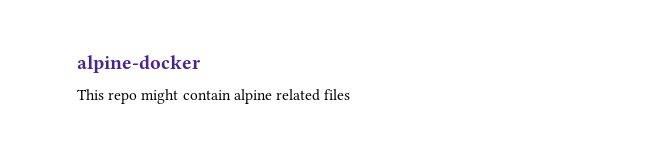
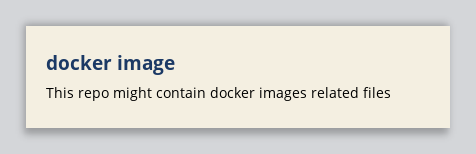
[77,55,201,73] alpine-docker -> [46,55,176,75] docker image
[233,89,272,104] alpine -> [210,87,307,101] docker images

